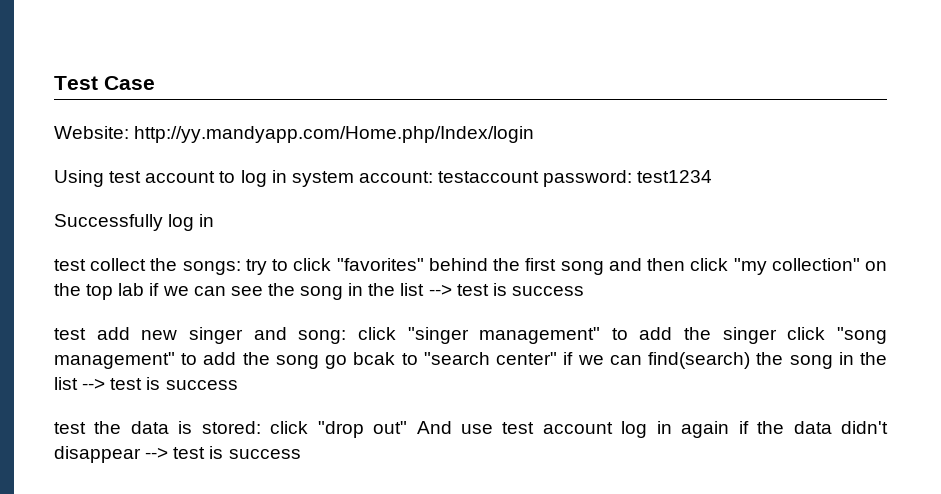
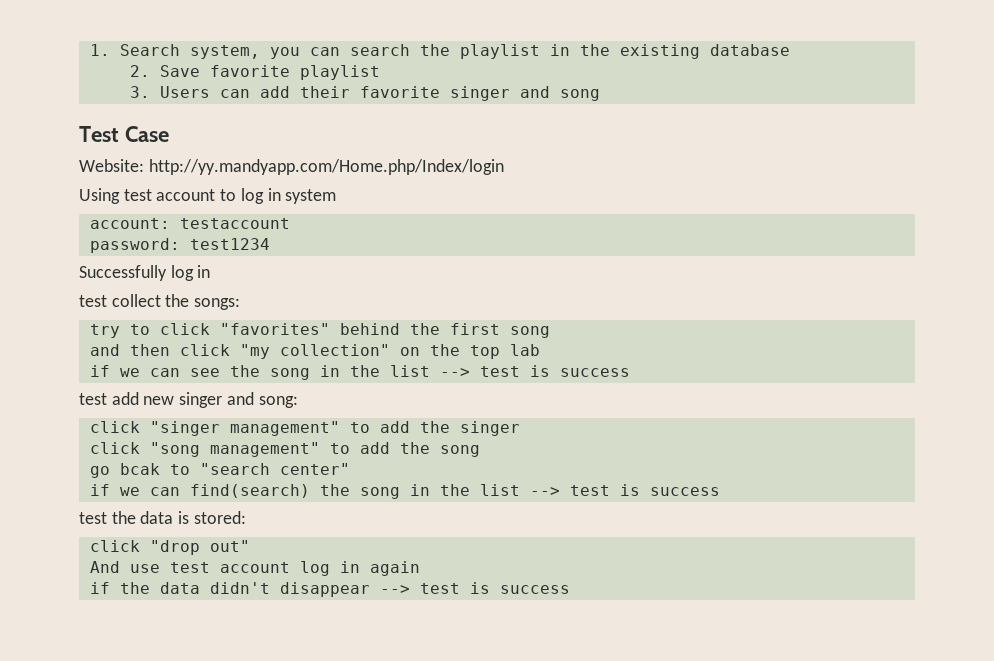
(54, 83) none -> [89,44,790,59] [129,65,380,80] [129,86,600,101] 1. Search system, you can search the playlist in the existing database // 2. Save favorite playlist // 3. Users can add their favorite singer and song //
(354, 179) none -> (337, 196) //
(540, 177) none -> (290, 223) //
(241, 268) none -> (241, 304) //
(604, 268) none -> (550, 332) //
(145, 289) none -> (540, 350) //
(347, 337) none -> (298, 402) //
(777, 335) none -> (520, 428) //
(319, 362) none -> (480, 451) //
(558, 358) none -> (350, 469) //
(261, 427) none -> (246, 517) //
(408, 427) none -> (250, 546) //
(730, 429) none -> (420, 568) //

